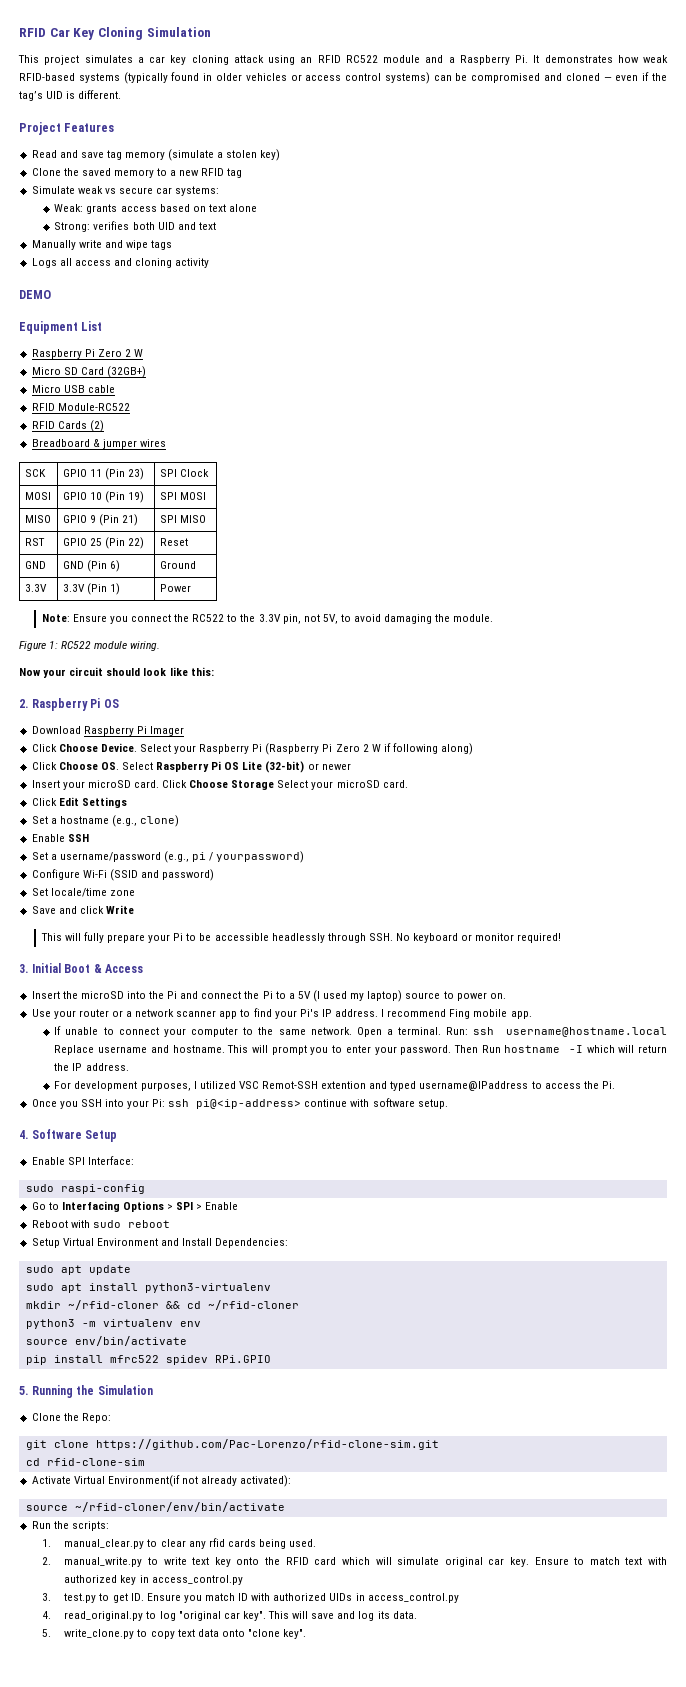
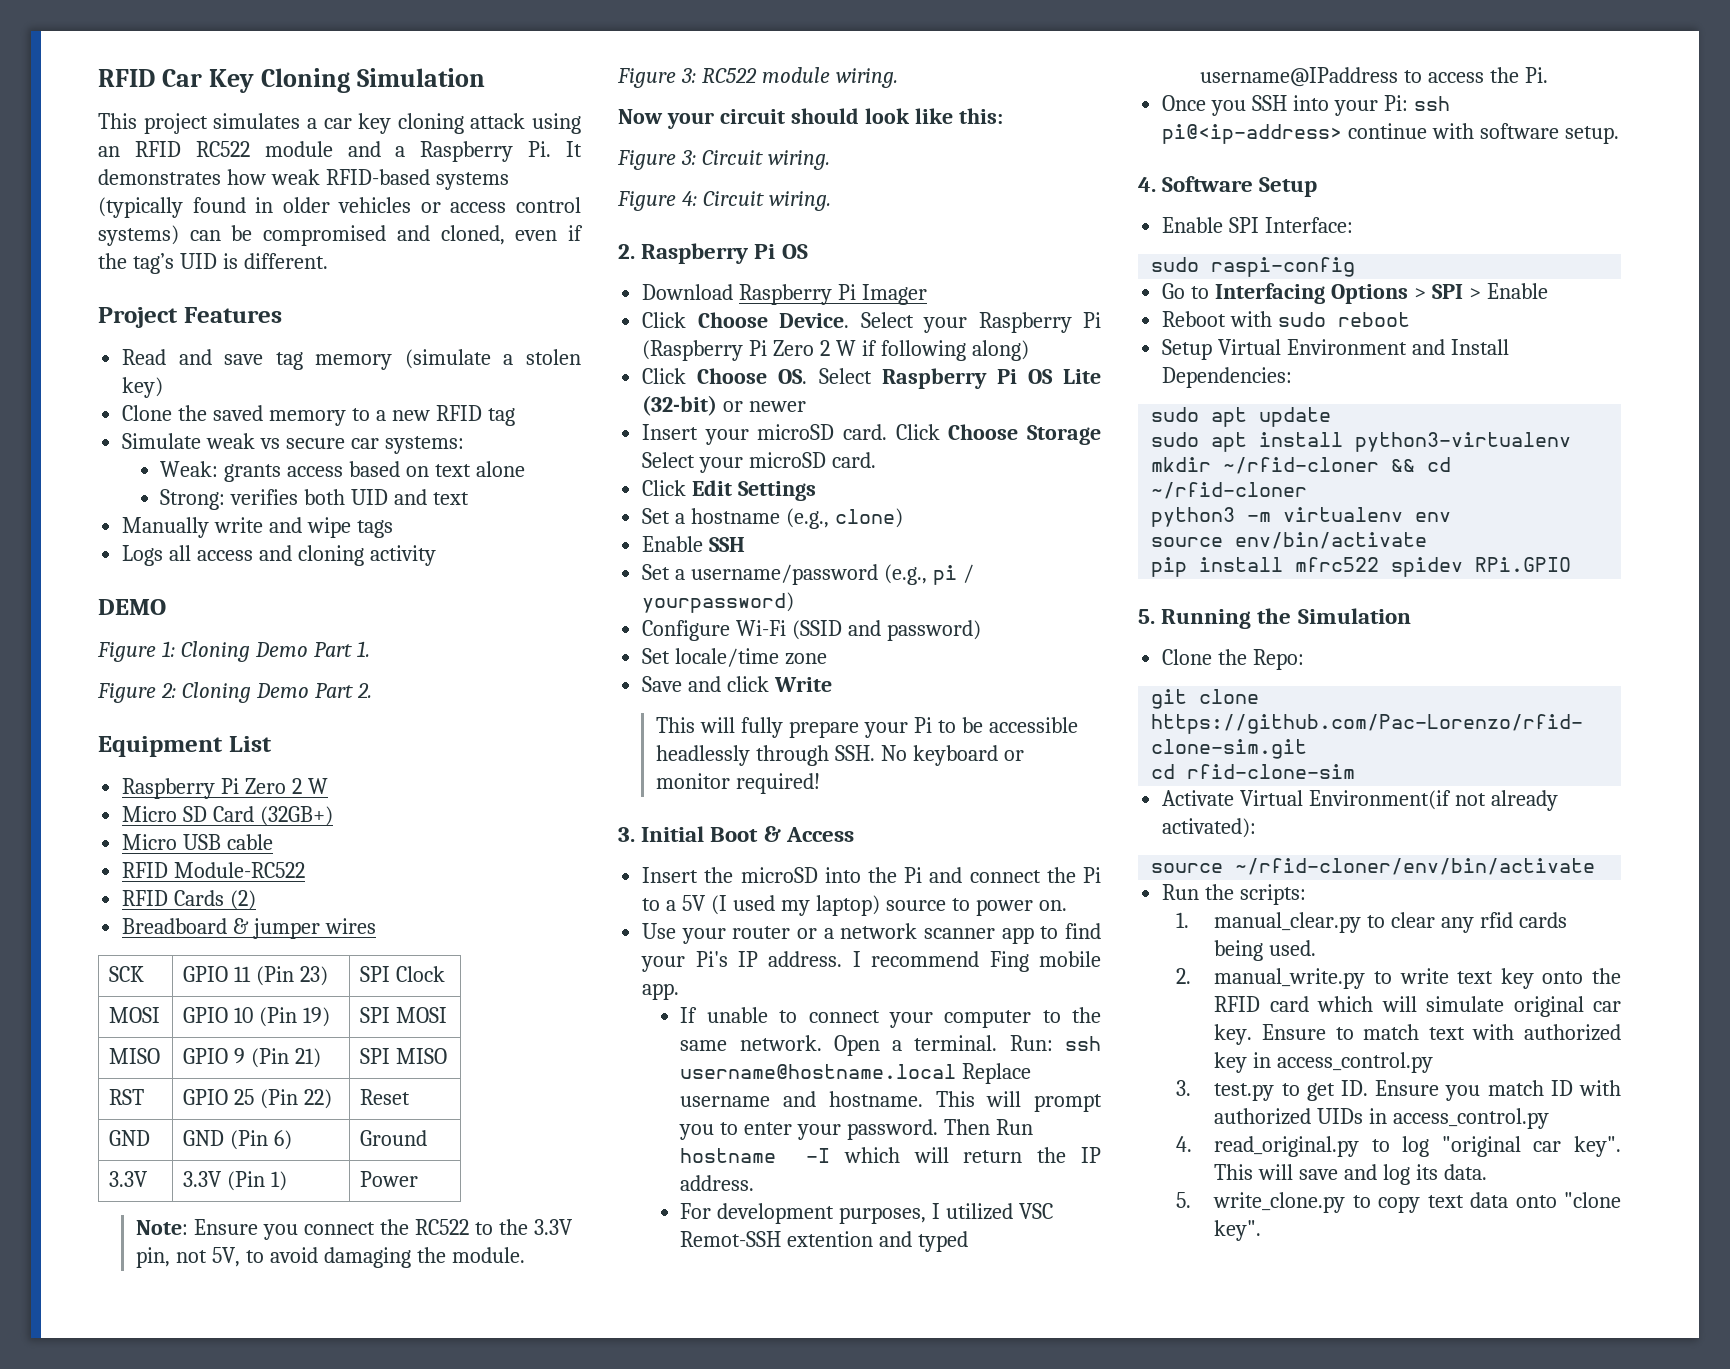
[565,73,612,81] cloned — -> [440,225,505,245] cloned,
(51, 294) none -> [97,641,370,662] [97,682,372,703] // Figure 1: Cloning Demo Part 1. // Figure 2: Cloning Demo Part 2.
[49,641,59,649] 1: -> [680,68,696,83] 3:
(214, 671) none -> [617,150,830,170] [617,191,831,211] // Figure 3: Circuit wiring. // Figure 4: Circuit wiring.

